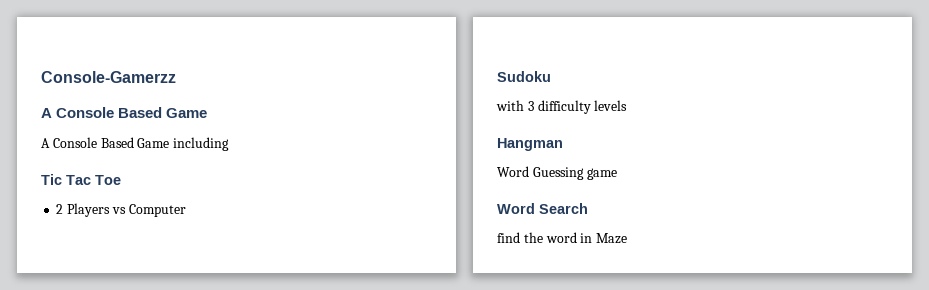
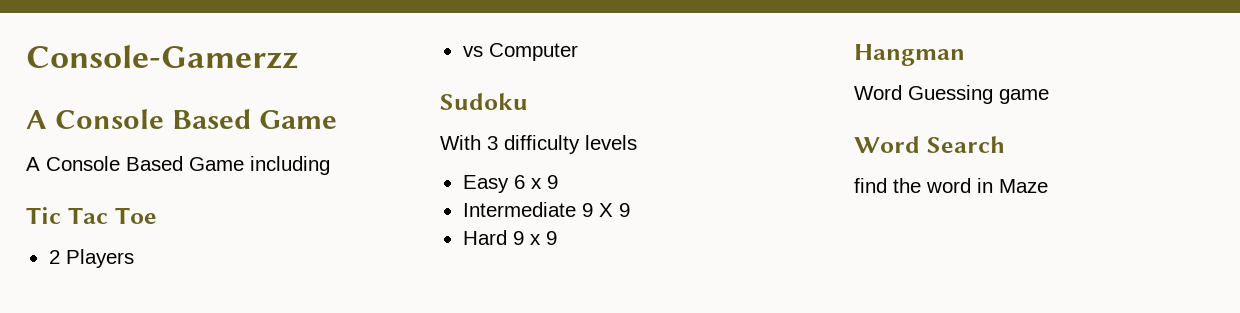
(111, 210) none -> (134, 258) //
[496,100,524,111] with -> [440,135,481,150] With
(628, 105) none -> [462,175,558,193] [462,202,630,217] [462,230,557,245] // Easy 6 x 9 // Intermediate 9 X 9 // Hard 9 x 9

